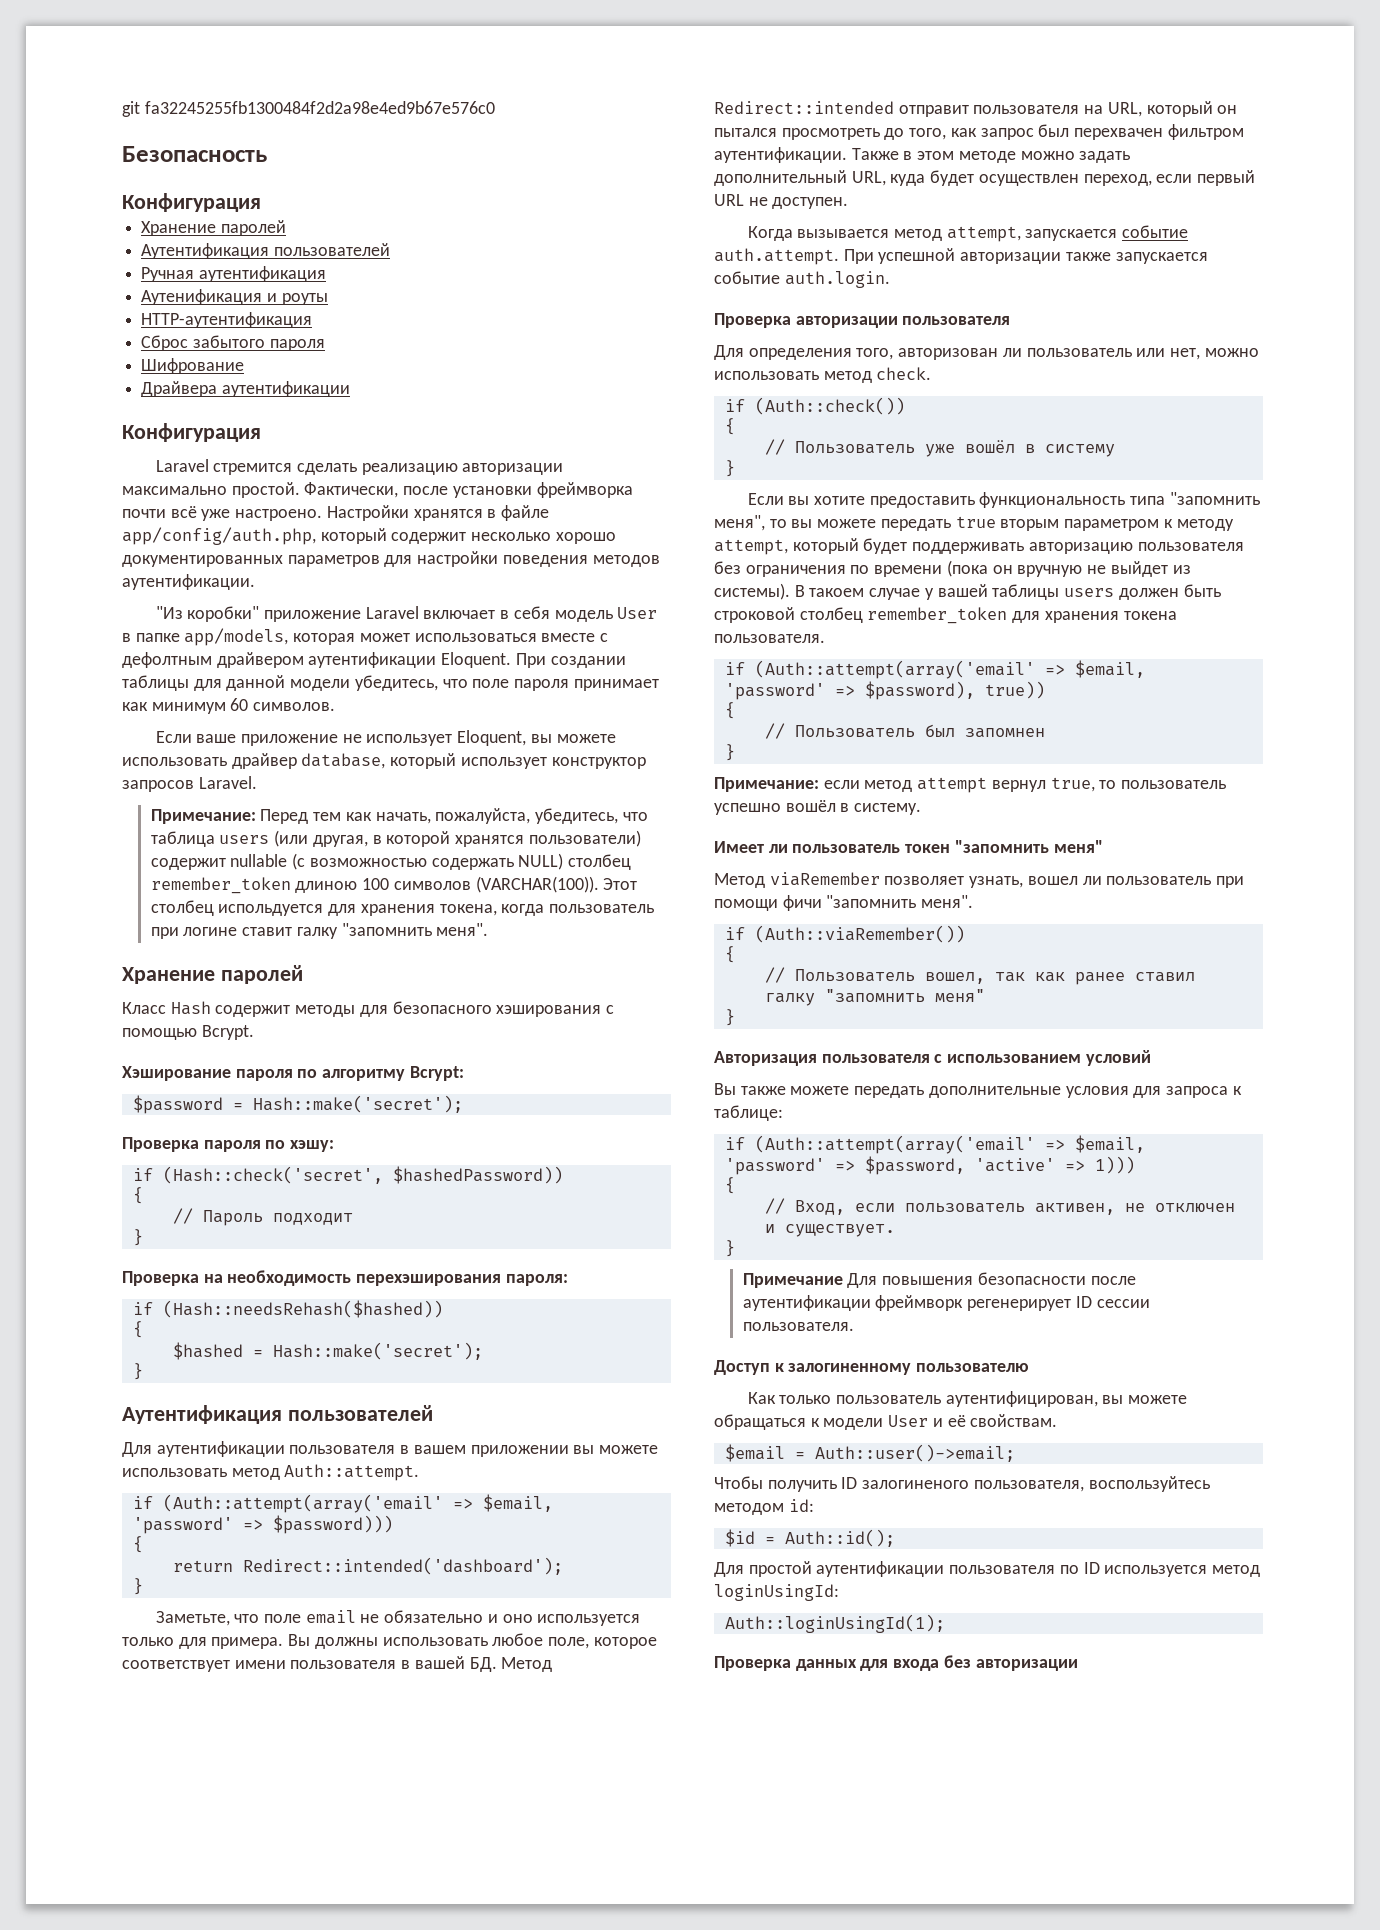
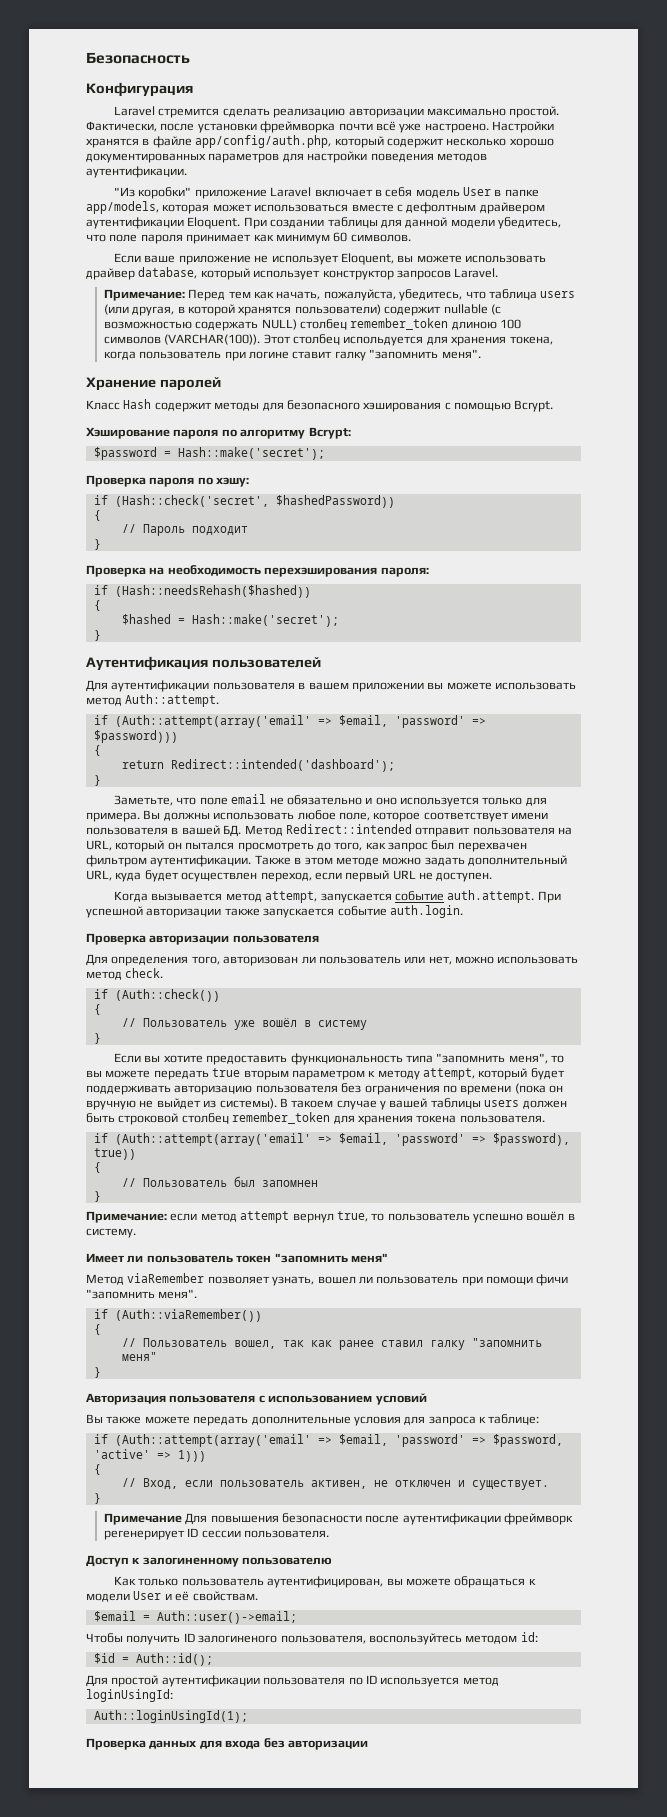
[122,101,495,117] git fa32245255fb1300484f2d2a98e4ed9b67e576c0 // -> (86, 58) none
[141,220,286,236] [141,243,390,259] [141,266,326,282] [141,289,328,305] [141,312,313,328] [141,335,325,351] [141,358,245,374] [141,381,350,397] [122,423,261,442] // Хранение паролей // Аутентификация пользователей // Ручная аутентификация // Аутенификация и роуты // HTTP-аутентификация // Сброс забытого пароля // Шифрование // Драйвера аутентификации // Конфигурация -> (193, 89) none

